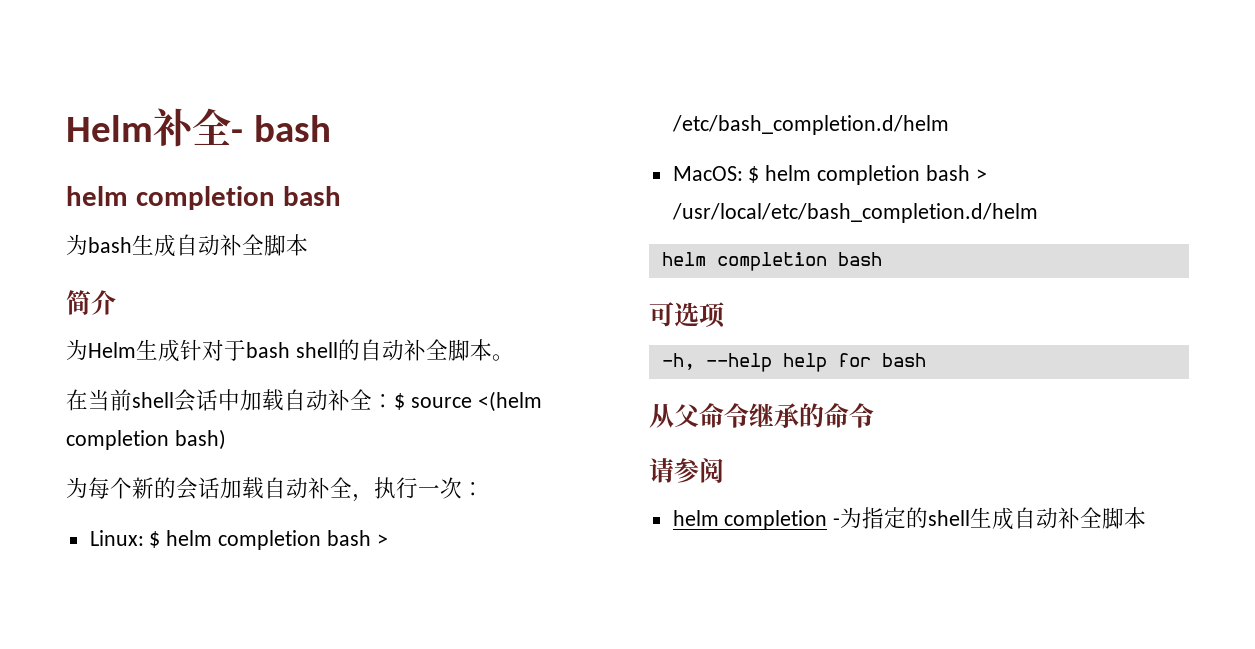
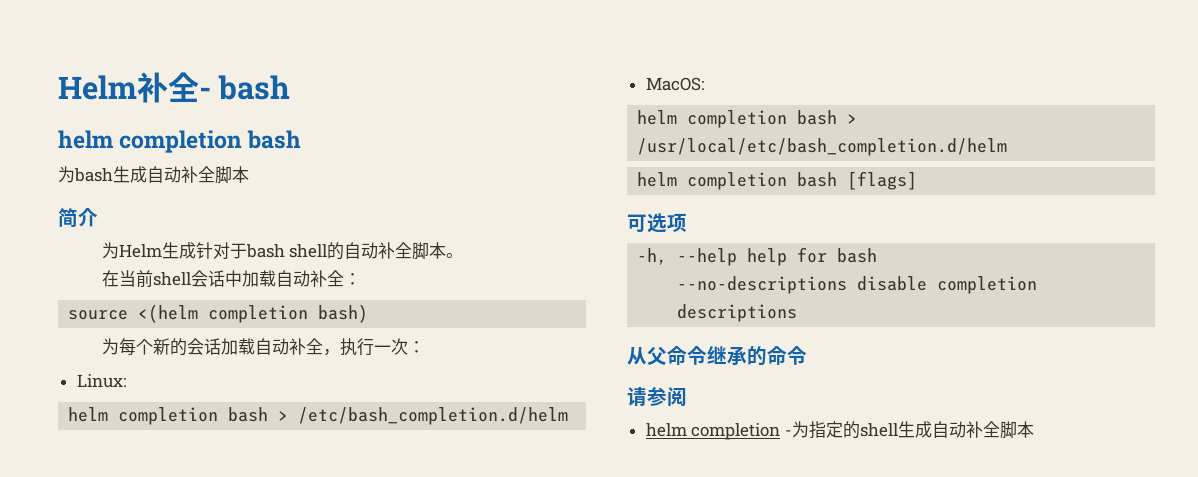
[394,393,405,410] $ -> (361, 279) //
[149,531,161,548] $ -> (126, 381) //
[748,166,760,183] $ -> (704, 84) //
(882, 259) none -> [847,171,918,190] [flags]
(926, 360) none -> [677,276,1038,294] [677,304,798,322] // --no-descriptions disable completion descriptions

